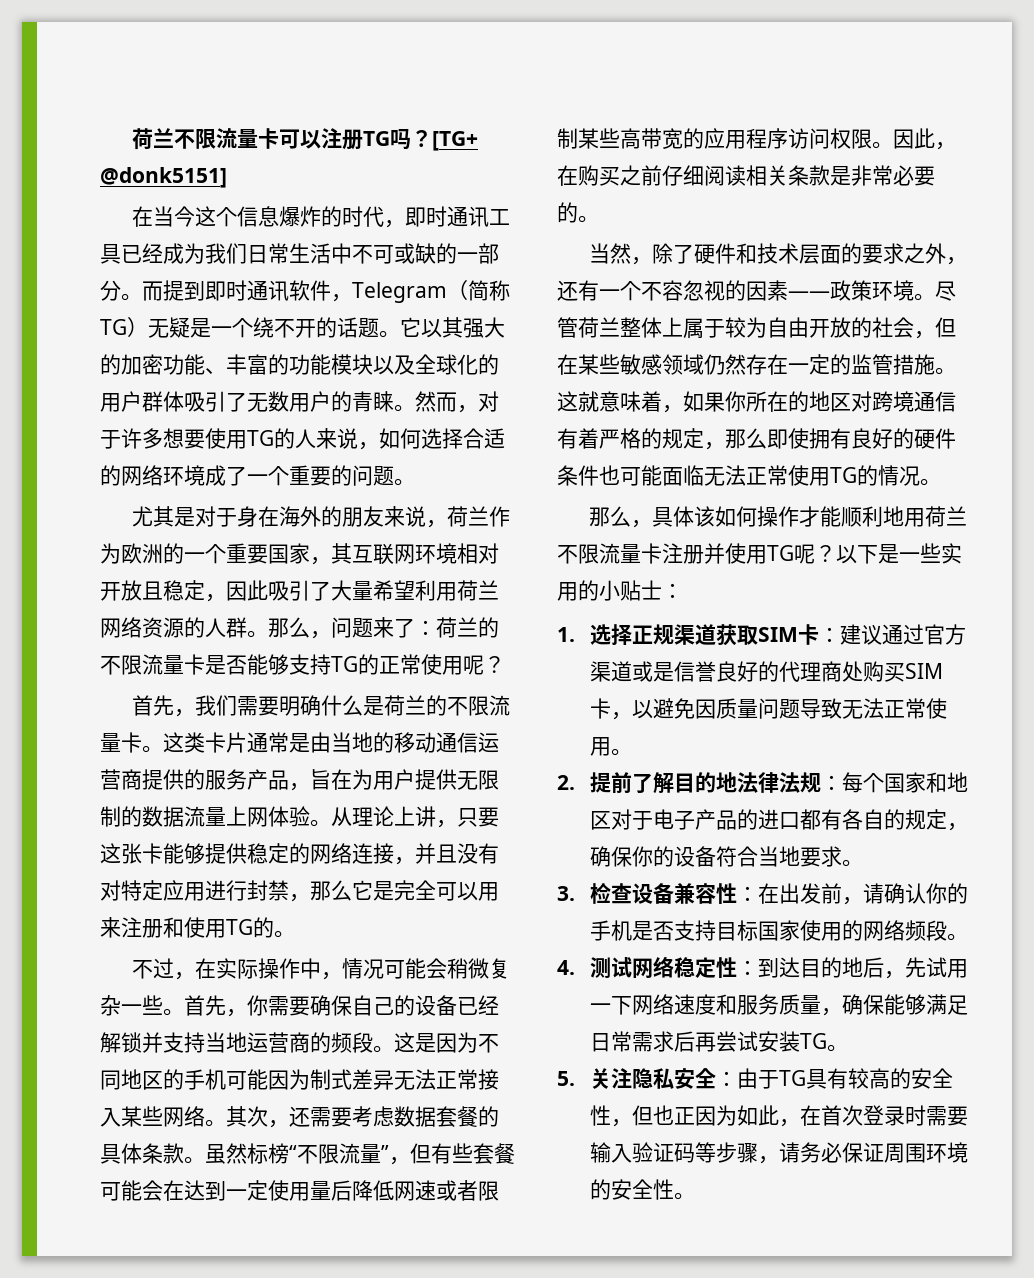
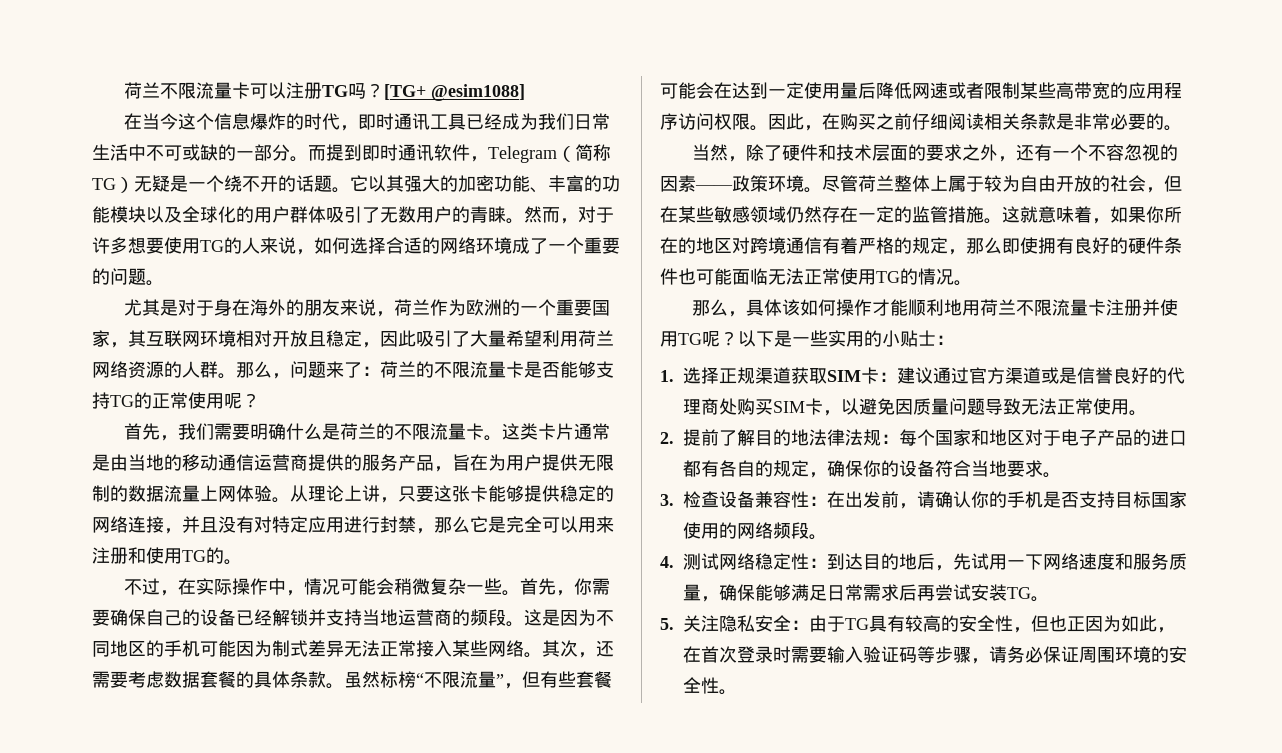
[100,167,227,188] @donk5151] -> [431,84,526,101] @esim1088]

